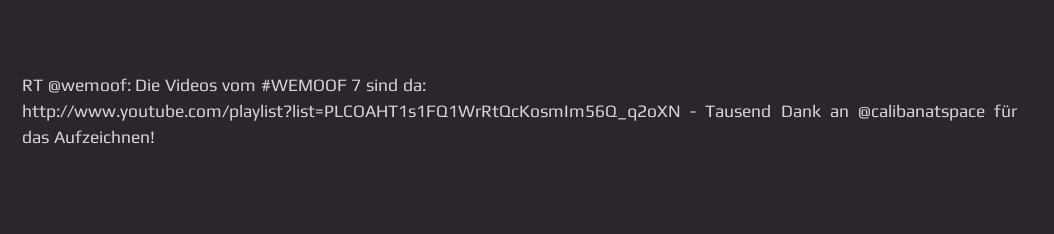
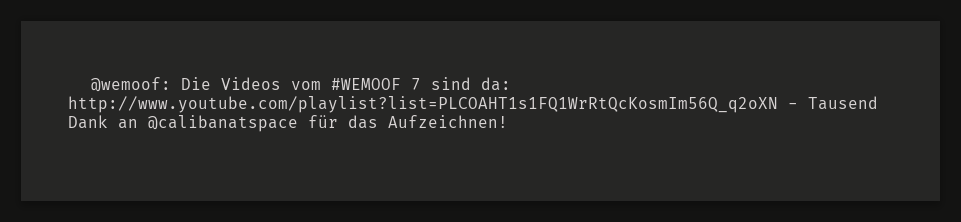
[22,79,43,91] RT -> (91, 84) none

